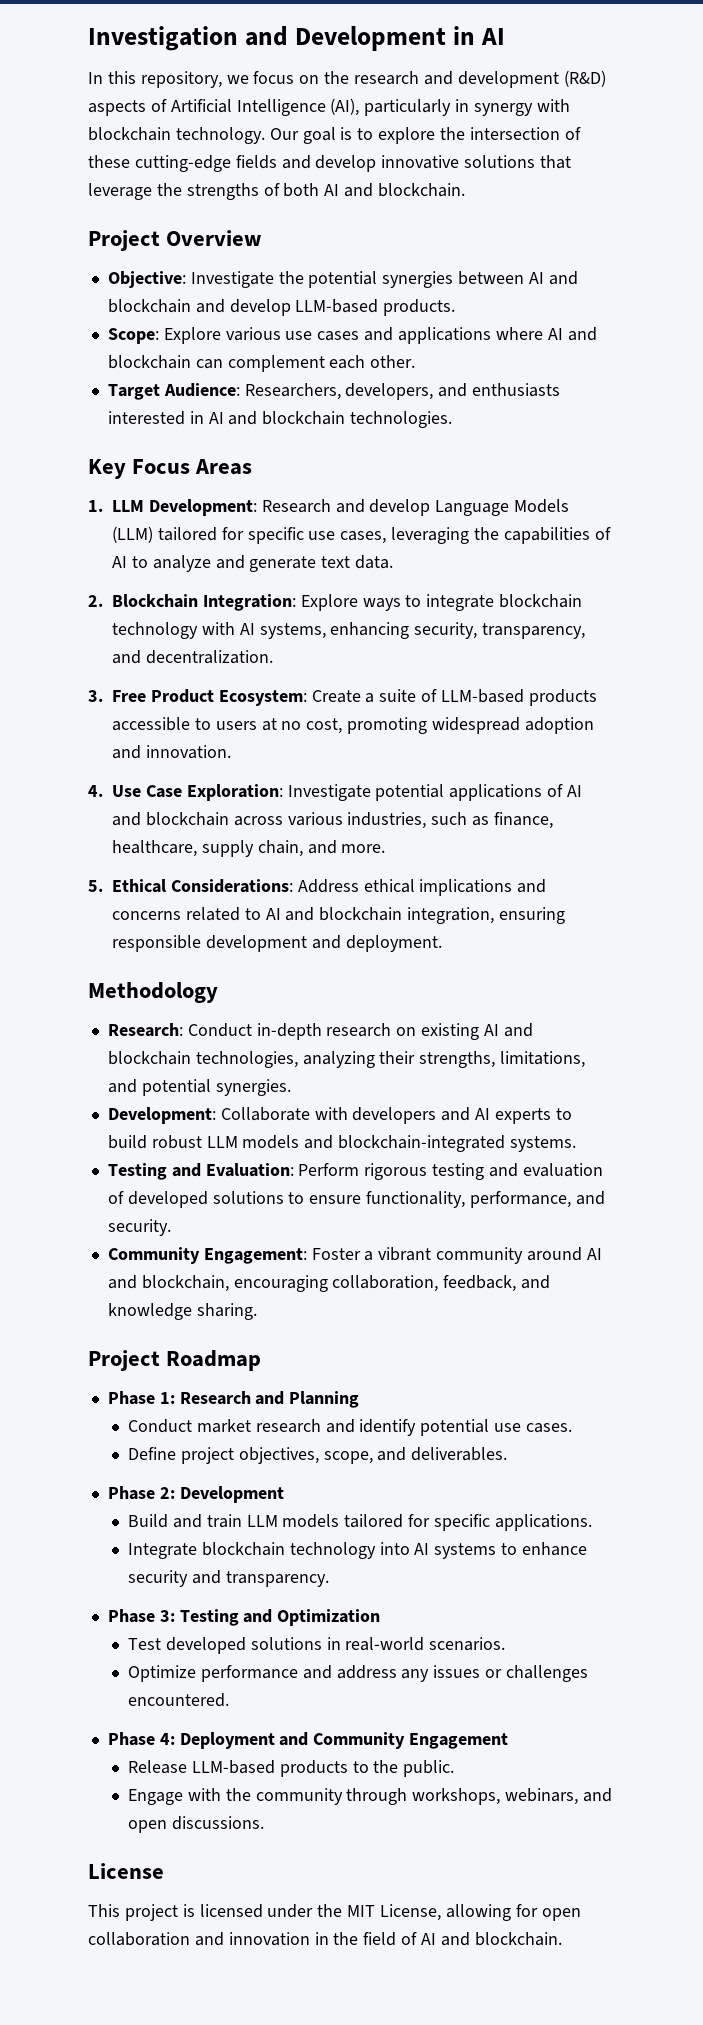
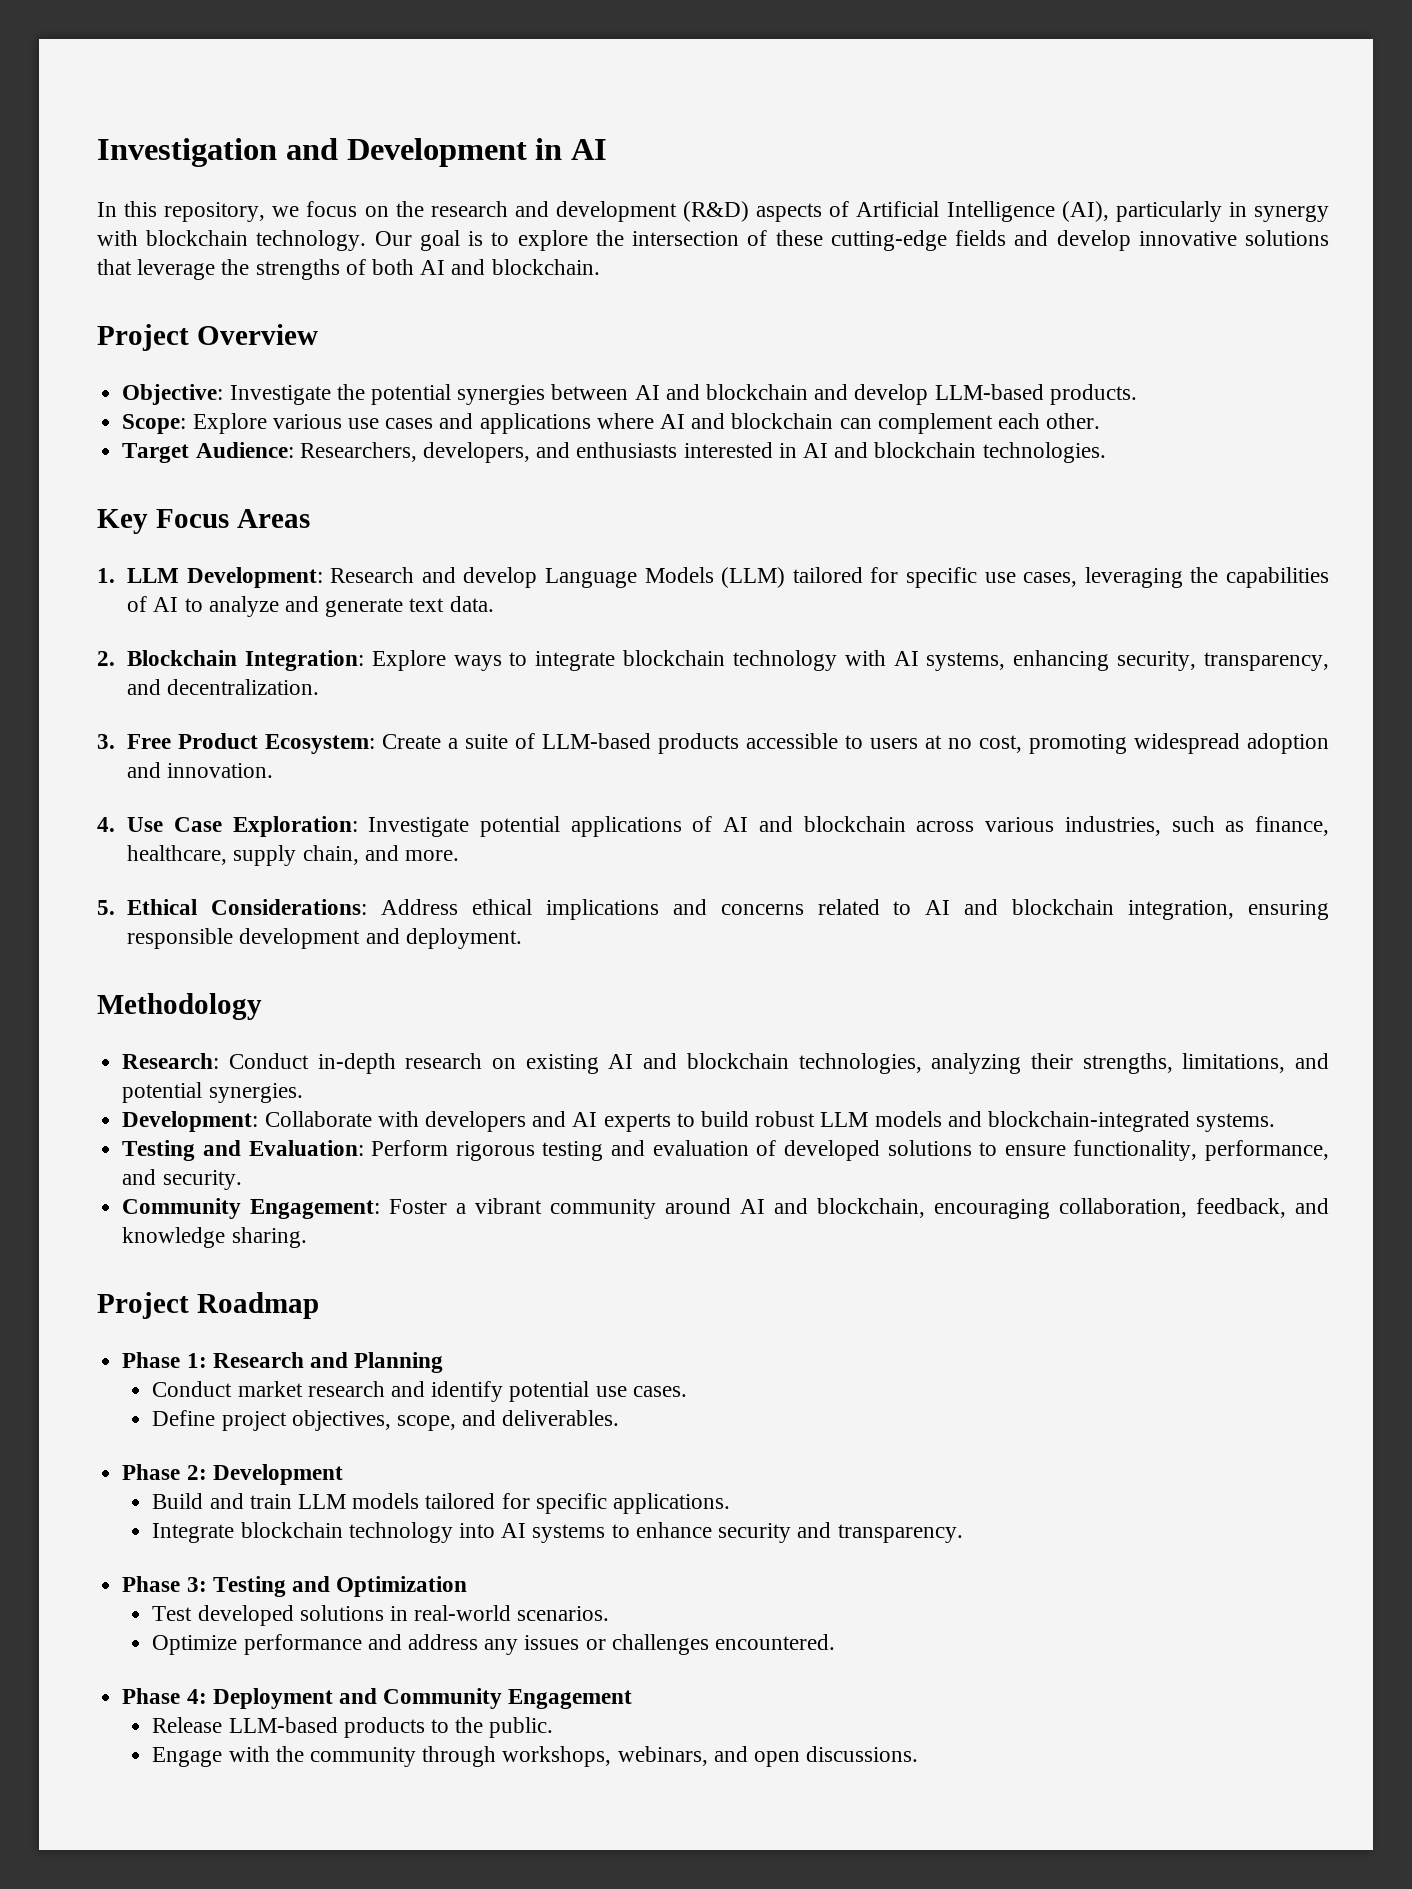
[88,1863,164,1879] [88,1904,581,1921] [88,1932,562,1946] // License // This project is licensed under the MIT License, allowing for open collaboration and innovation in the field of AI and blockchain. -> (919, 1754) none

